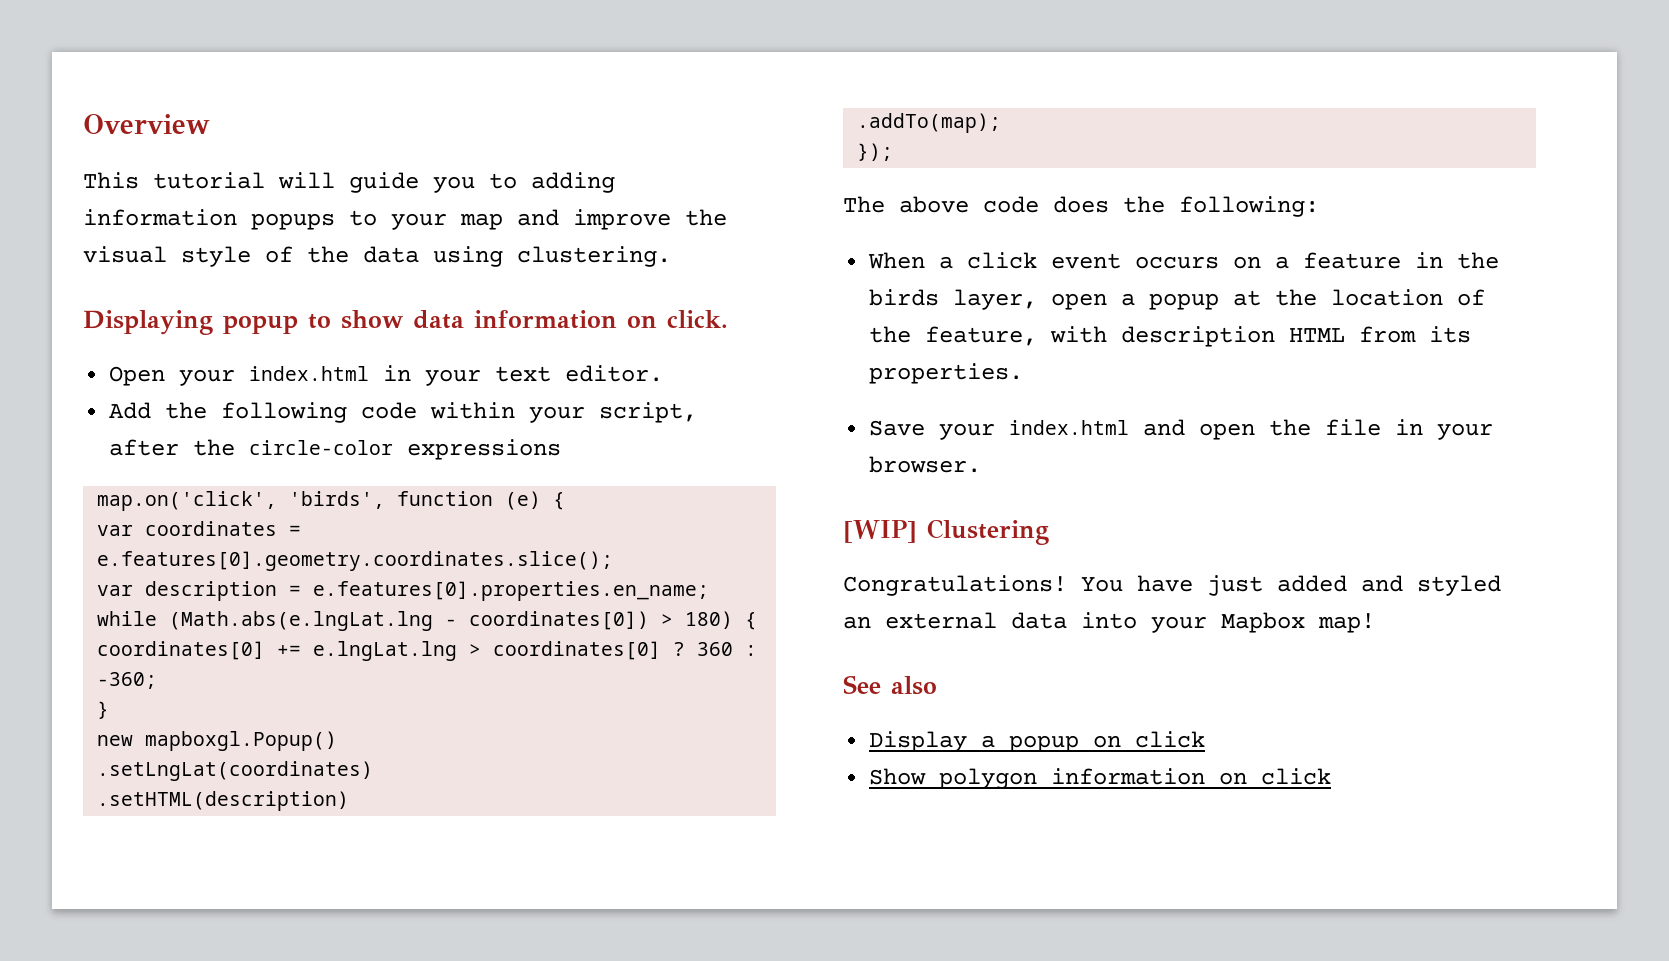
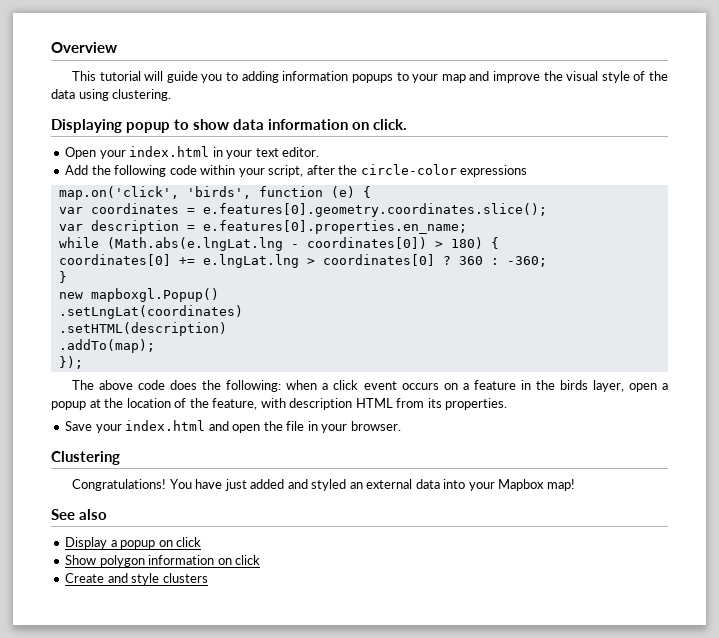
[868,252,926,269] // When -> [286,380,318,390] when
[843,520,917,543] [WIP] -> (401, 426) none
(1332, 776) none -> [65,573,208,585] // Create and style clusters

